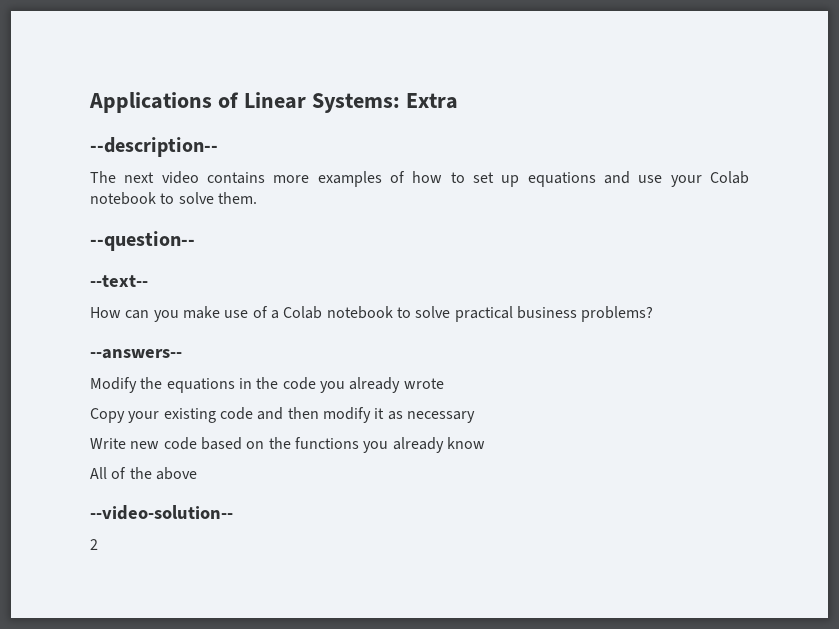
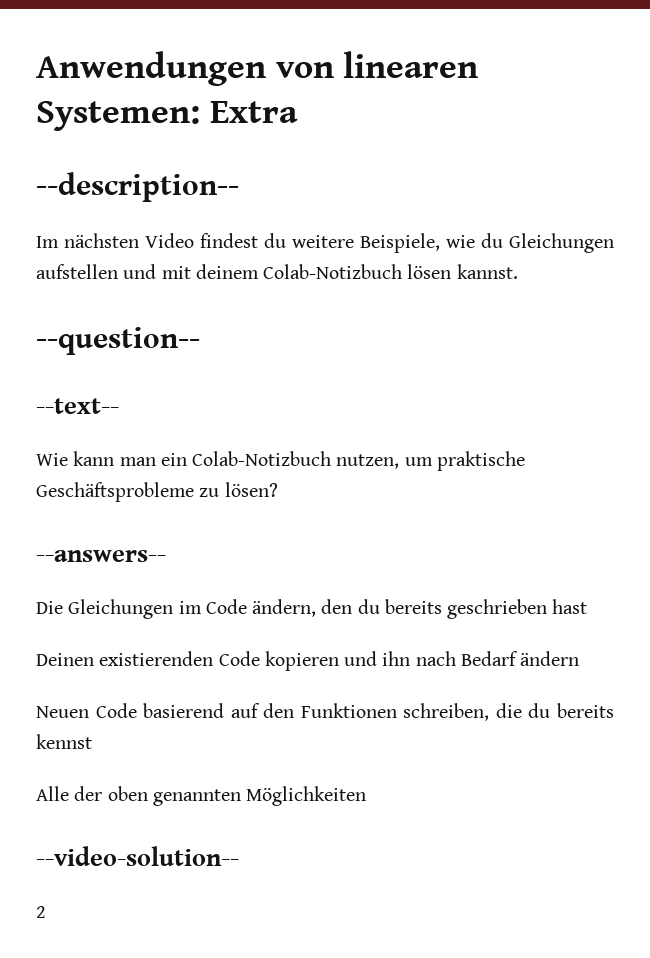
[89,92,458,113] [90,137,218,157] [90,171,749,187] [90,192,257,205] [90,231,195,251] [90,275,148,287] [90,306,654,322] [90,349,182,359] [90,377,444,393] [90,407,475,423] [90,437,485,453] [90,467,197,480] Applications of Linear Systems: Extra // --description-- // The next video contains more examples of how to set up equations and use your Colab notebook to solve them. // --question-- // --text-- // How can you make use of a Colab notebook to solve practical business problems? // --answers-- // Modify the equations in the code you already wrote // Copy your existing code and then modify it as necessary // Write new code based on the functions you already know // All of the above -> [36,51,479,86] [36,101,298,131] [36,172,239,202] [36,233,614,253] [36,264,518,279] [36,327,200,355] [36,398,119,414] [36,451,525,471] [36,482,278,502] [36,550,166,562] [36,599,588,619] [36,651,580,671] [36,703,614,721] [36,734,92,749] [36,786,367,806] Anwendungen von linearen Systemen: Extra // --description-- // Im nächsten Video findest du weitere Beispiele, wie du Gleichungen aufstellen und mit deinem Colab-Notizbuch lösen kannst. // --question-- // --text-- // Wie kann man ein Colab-Notizbuch nutzen, um praktische Geschäftsprobleme zu lösen? // --answers-- // Die Gleichungen im Code ändern, den du bereits geschrieben hast // Deinen existierenden Code kopieren und ihn nach Bedarf ändern // Neuen Code basierend auf den Funktionen schreiben, die du bereits kennst // Alle der oben genannten Möglichkeiten

